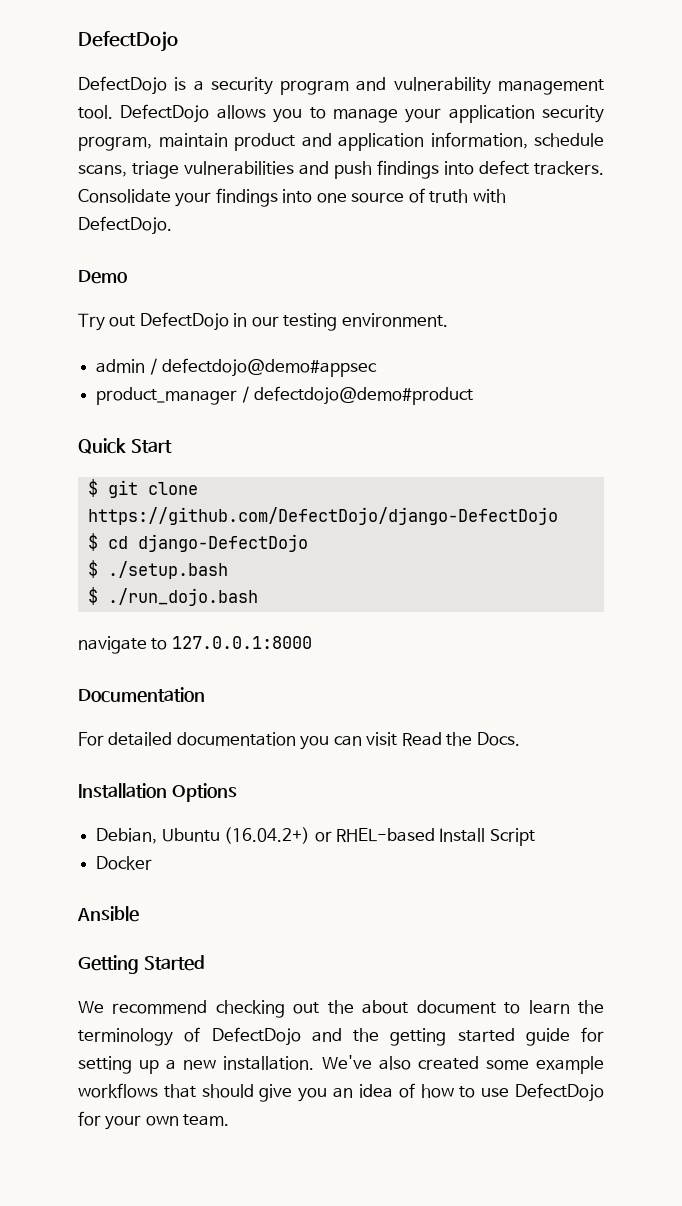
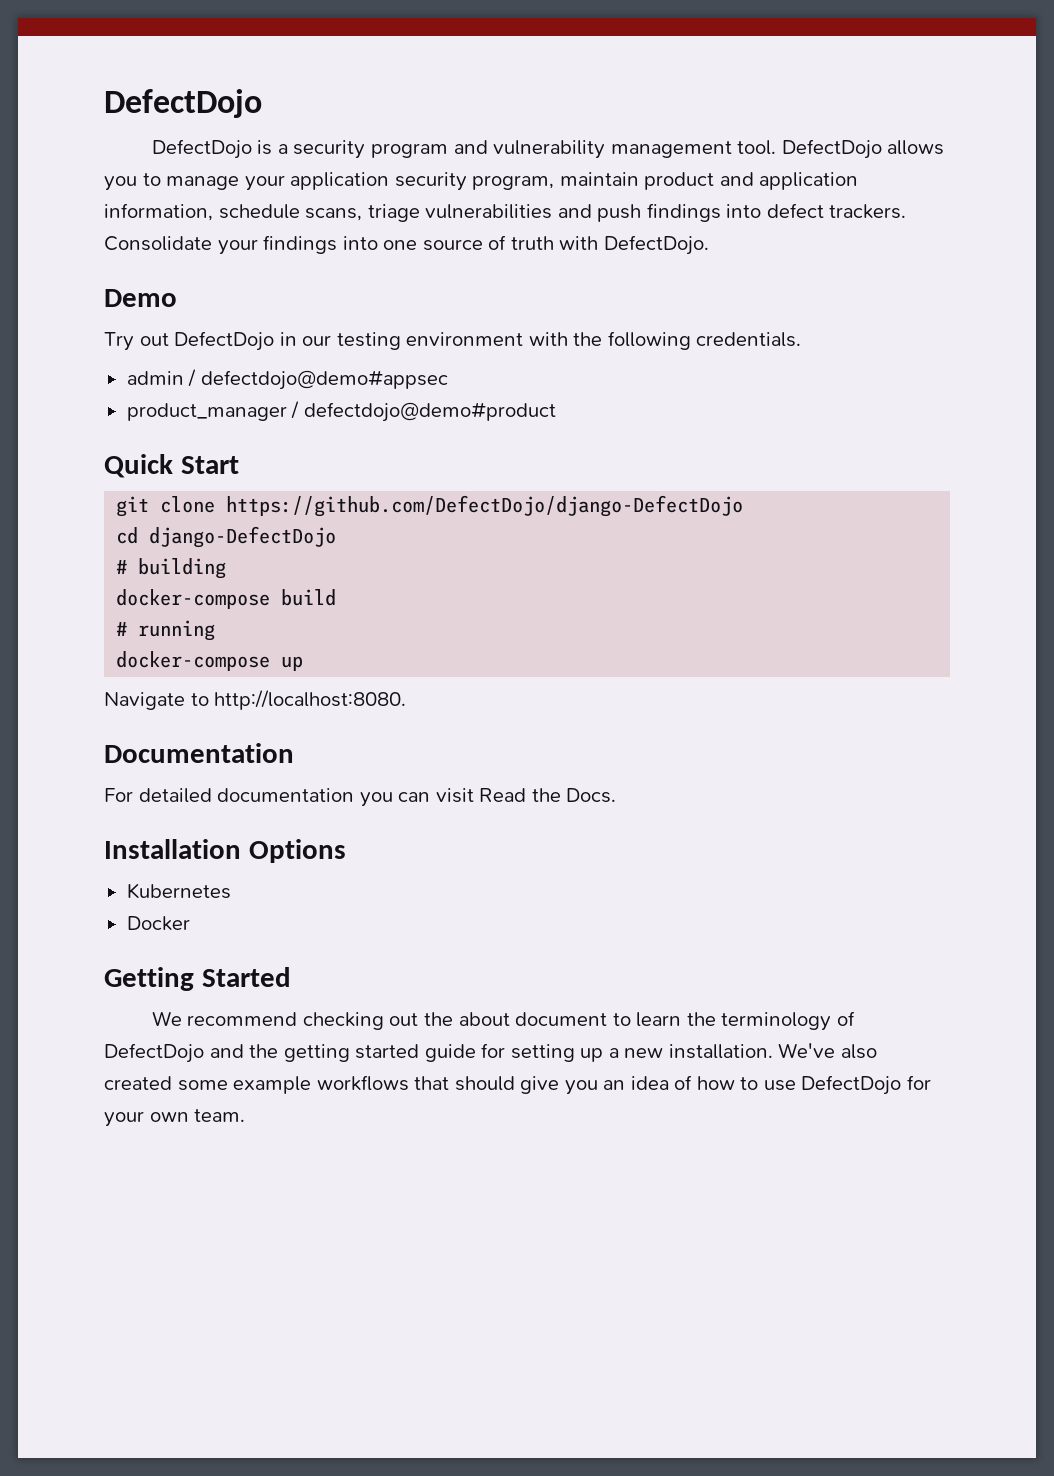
[341,313,448,327] environment. -> [406,331,802,350] environment with the following credentials.
[87,479,98,497] $ -> (239, 465) none
[87,533,98,551] $ -> (744, 506) none
[87,560,228,579] [87,587,258,606] [78,636,312,654] $ ./setup.bash // $ ./run_dojo.bash // navigate to 127.0.0.1:8000 -> [116,558,227,579] [116,589,337,609] [116,620,216,641] [116,651,304,671] [104,690,407,710] # building // docker-compose build // # running // docker-compose up // Navigate to http://localhost:8080.
[96,827,535,846] Debian, Ubuntu (16.04.2+) or RHEL-based Install Script -> [126,883,231,899] Kubernetes
[77,906,139,922] // Ansible -> (190, 923) none

